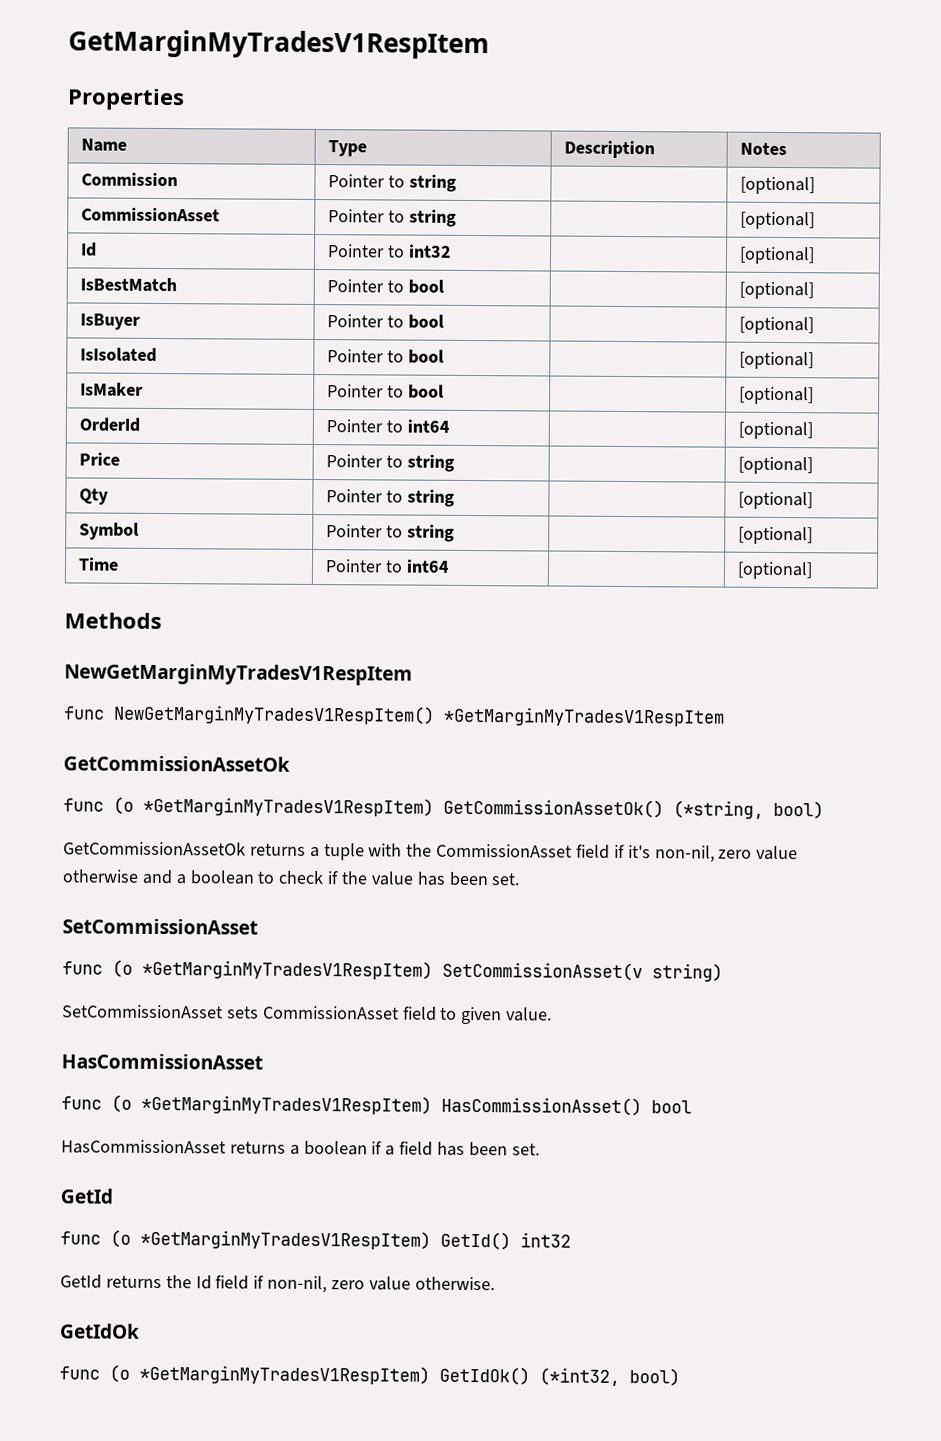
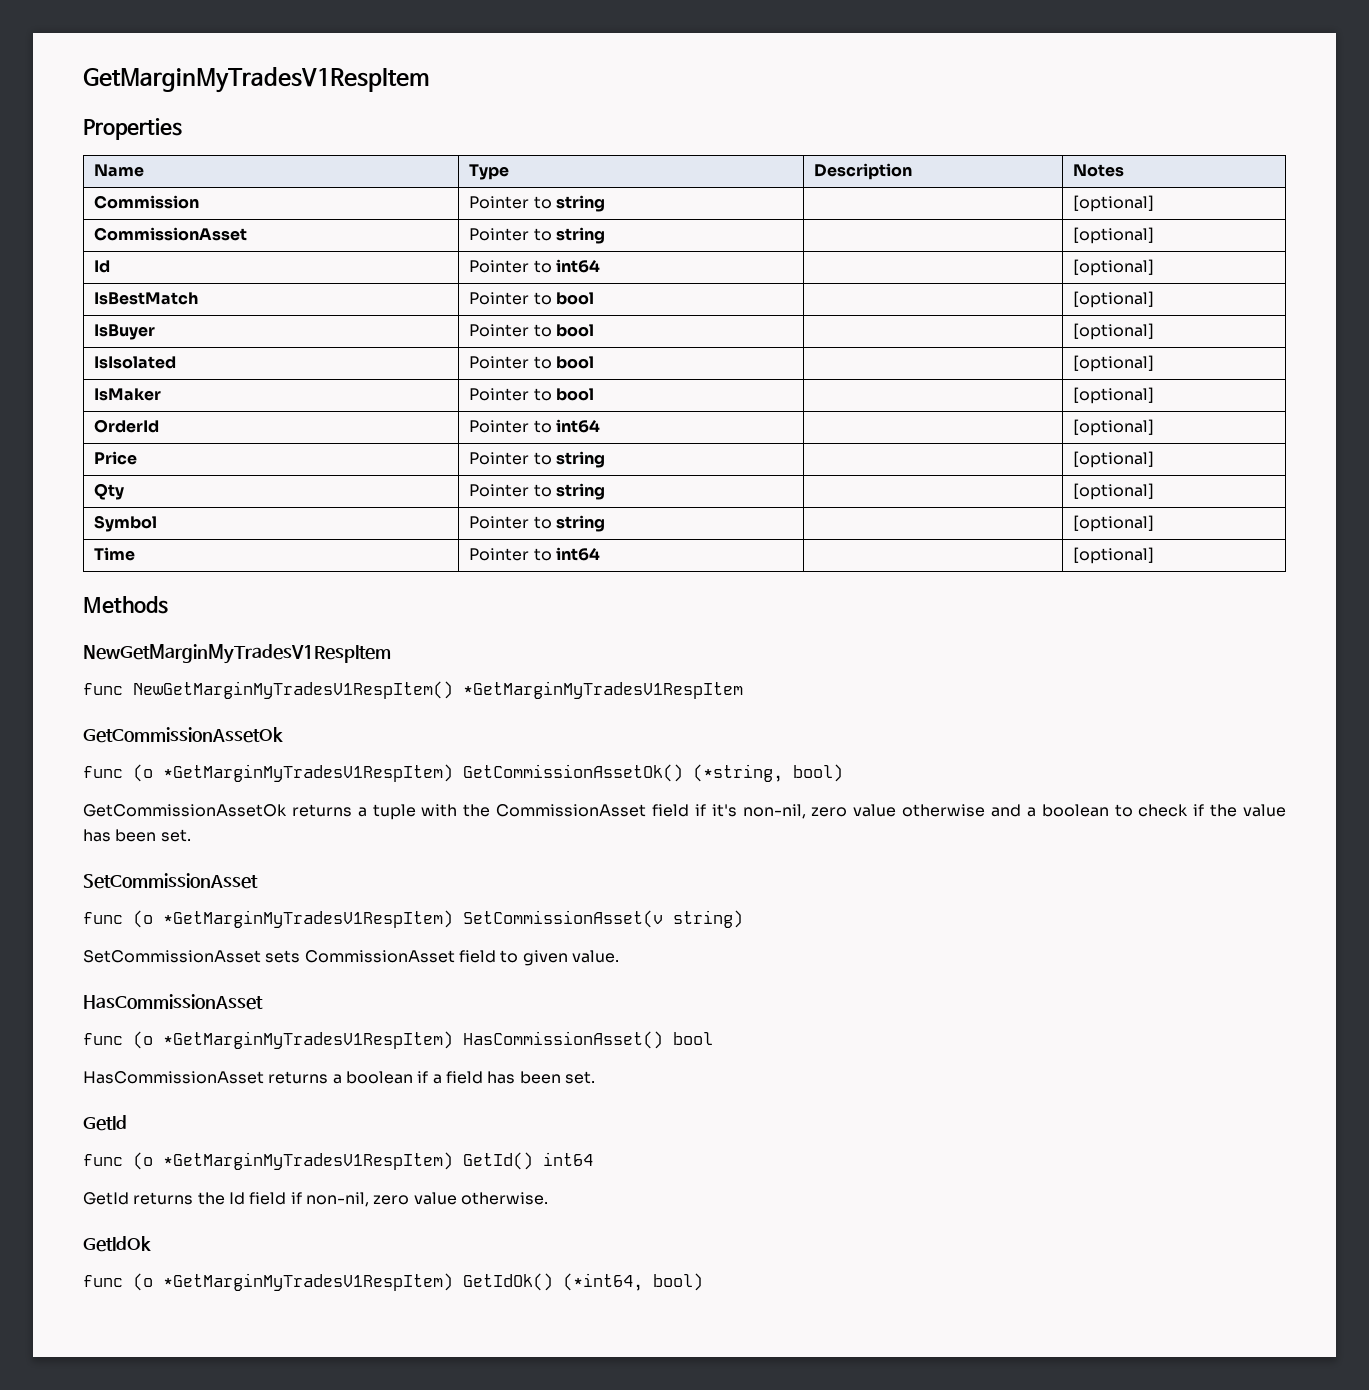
[407,244,452,258] int32 -> [555,259,600,273] int64
[520,1232,571,1248] int32 -> [543,1152,593,1166] int64
[539,1367,620,1386] (*int32, -> [563,1273,643,1291] (*int64,

